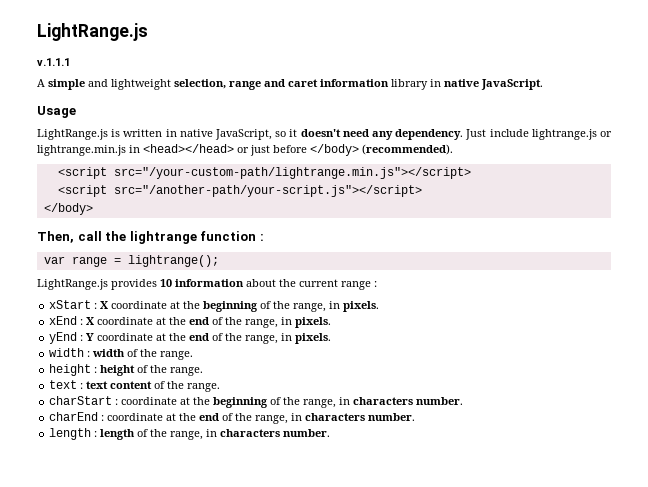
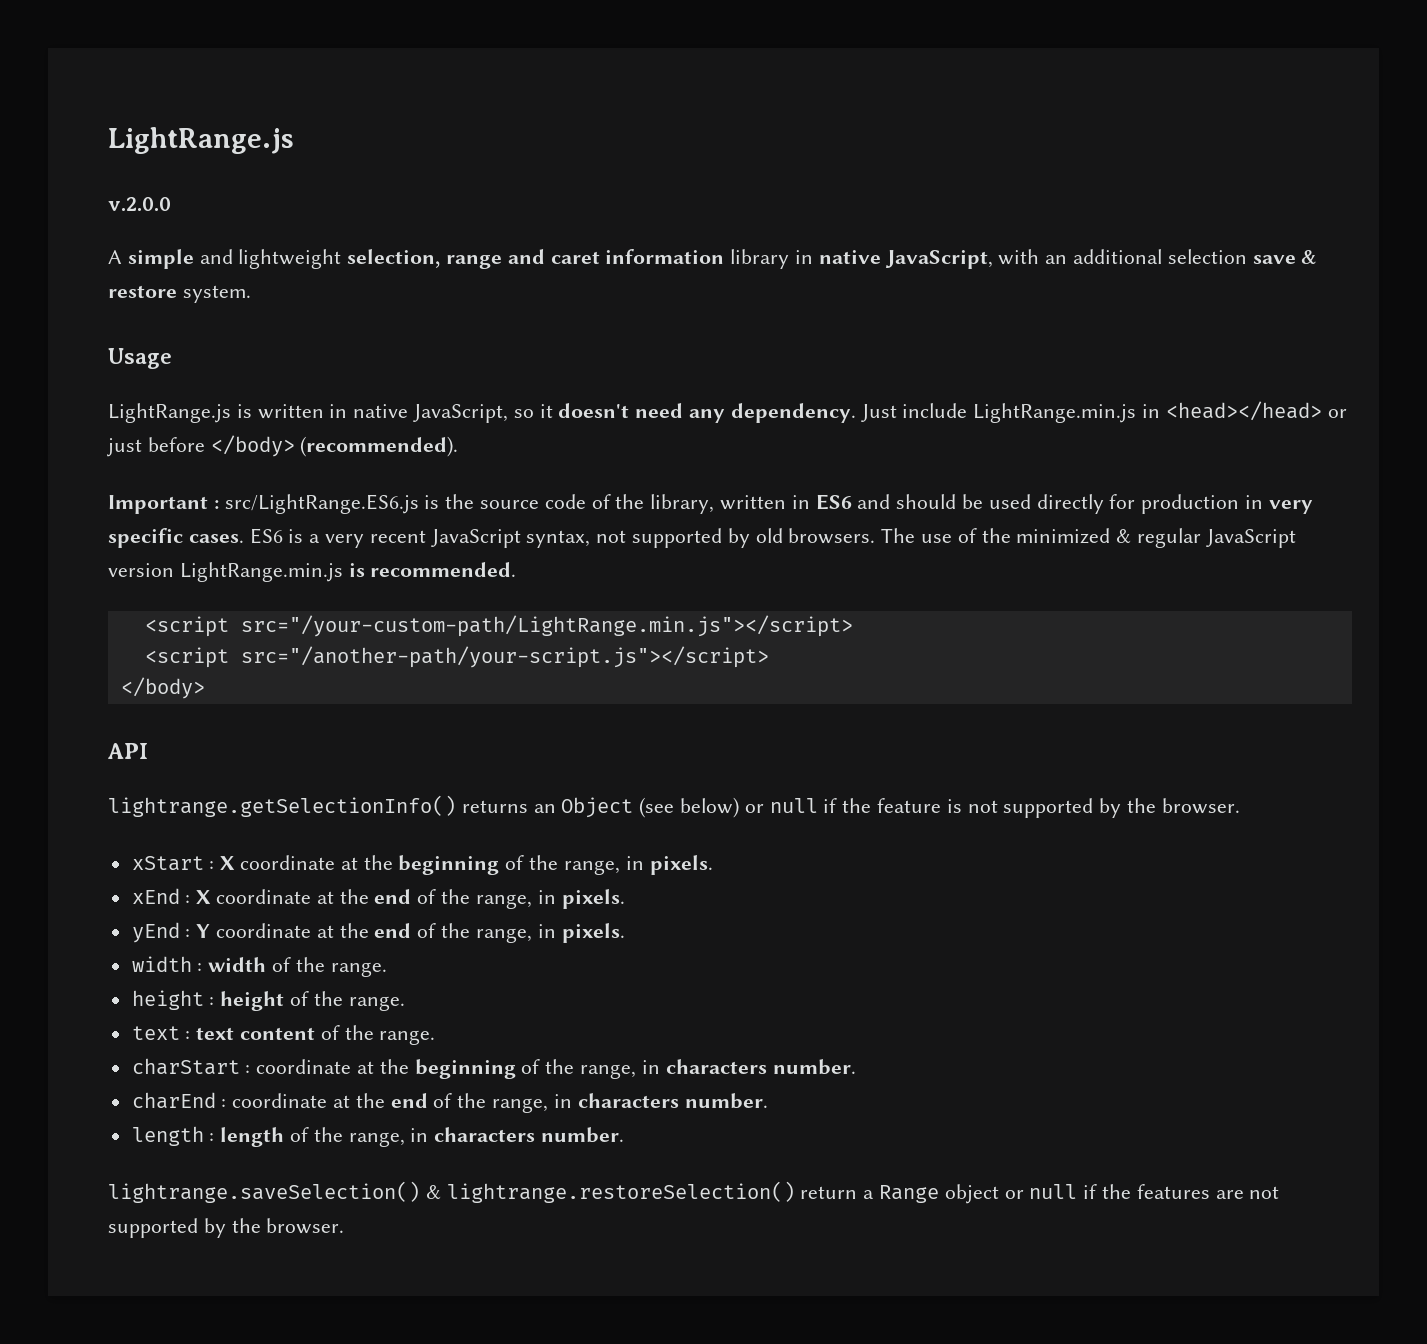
[37,58,70,66] v.1.1.1 -> [108,197,171,211] v.2.0.0
[481,79,543,90] JavaScript. -> [884,249,1318,269] [108,285,251,303] JavaScript, with an additional selection save & restore system.
[531,129,612,140] [37,145,126,156] lightrange.js or lightrange.min.js -> [973,403,1137,423] LightRange.min.js
[57,167,471,179] // <script src="/your-custom-path/lightrange.min.js"></script> -> [108,494,1313,514] [108,528,1296,548] [108,562,517,582] [144,615,853,637] // Important : src/LightRange.ES6.js is the source code of the library, written in ES6 and should be used directly for production in very specific cases. ES6 is a very recent JavaScript syntax, not supported by old browsers. The use of the minimized & regular JavaScript version LightRange.min.js is recommended. // <script src="/your-custom-path/LightRange.min.js"></script>
[37,231,264,244] [43,255,219,267] [37,279,377,290] Then, call the lightrange function : // var range = lightrange(); // LightRange.js provides 10 information about the current range : -> [107,743,148,759] [108,795,1240,818] API // lightrange.getSelectionInfo() returns an Object (see below) or null if the feature is not supported by the browser.
(331, 433) none -> [108,1181,1280,1204] [108,1218,345,1238] // lightrange.saveSelection() & lightrange.restoreSelection() return a Range object or null if the features are not supported by the browser.

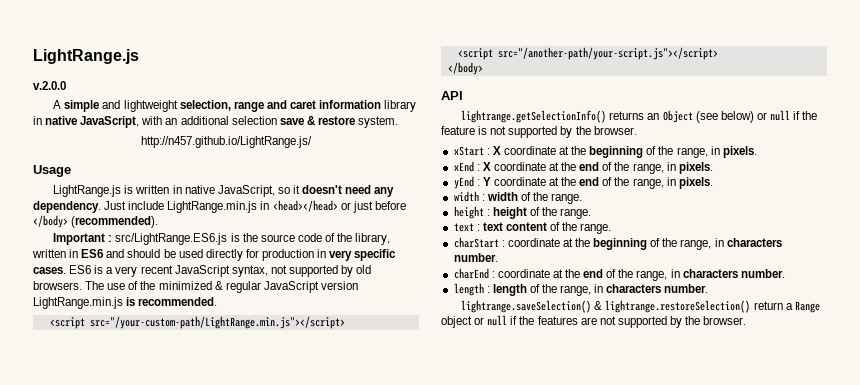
(251, 294) none -> [141,136,312,148] // http://n457.github.io/LightRange.js/

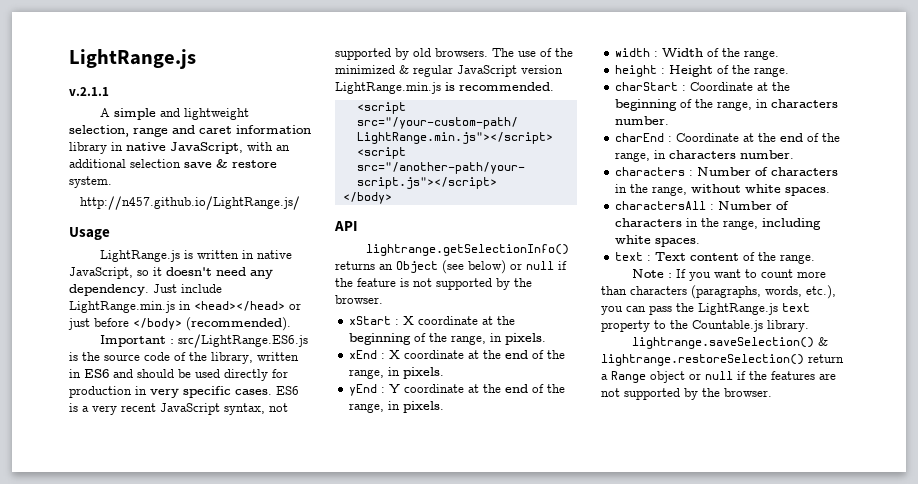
[33,81,66,90] v.2.0.0 -> [69,87,109,96] v.2.1.1
[486,192,518,201] width -> [661,48,703,57] Width
[492,207,592,219] [453,222,547,232] height of the range. // text : text content -> [668,65,713,77] Height
[507,238,560,247] coordinate -> [689,82,753,91] Coordinate
[497,269,550,278] coordinate -> [675,133,739,142] Coordinate
[453,283,709,296] length : length of the range, in characters number. -> [614,167,838,176] [614,184,830,196] [614,201,789,210] [614,218,821,230] [614,235,700,247] [614,252,815,264] [632,269,827,281] [601,285,836,299] [601,303,810,315] [601,320,809,332] characters : Number of characters in the range, without white spaces. // charactersAll : Number of characters in the range, including white spaces. // text : Text content of the range. // Note : If you want to count more than characters (paragraphs, words, etc.), you can pass the LightRange.js text property to the Countable.js library.

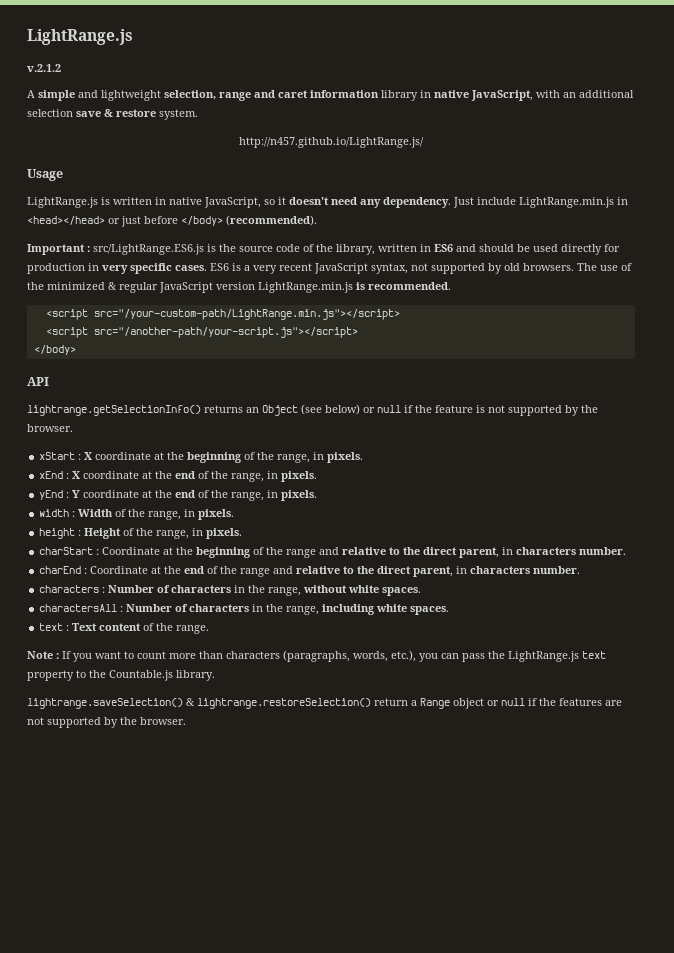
[69,87,109,96] v.2.1.1 -> [27,64,61,72] v.2.1.2
[743,50,779,60] range. -> [148,509,235,520] range, in pixels.
[753,67,789,77] range. -> [156,528,243,539] range, in pixels.
[716,101,752,111] range, -> [286,547,500,558] range and relative to the direct parent,
[614,152,650,162] range, -> [240,566,454,577] range and relative to the direct parent,

